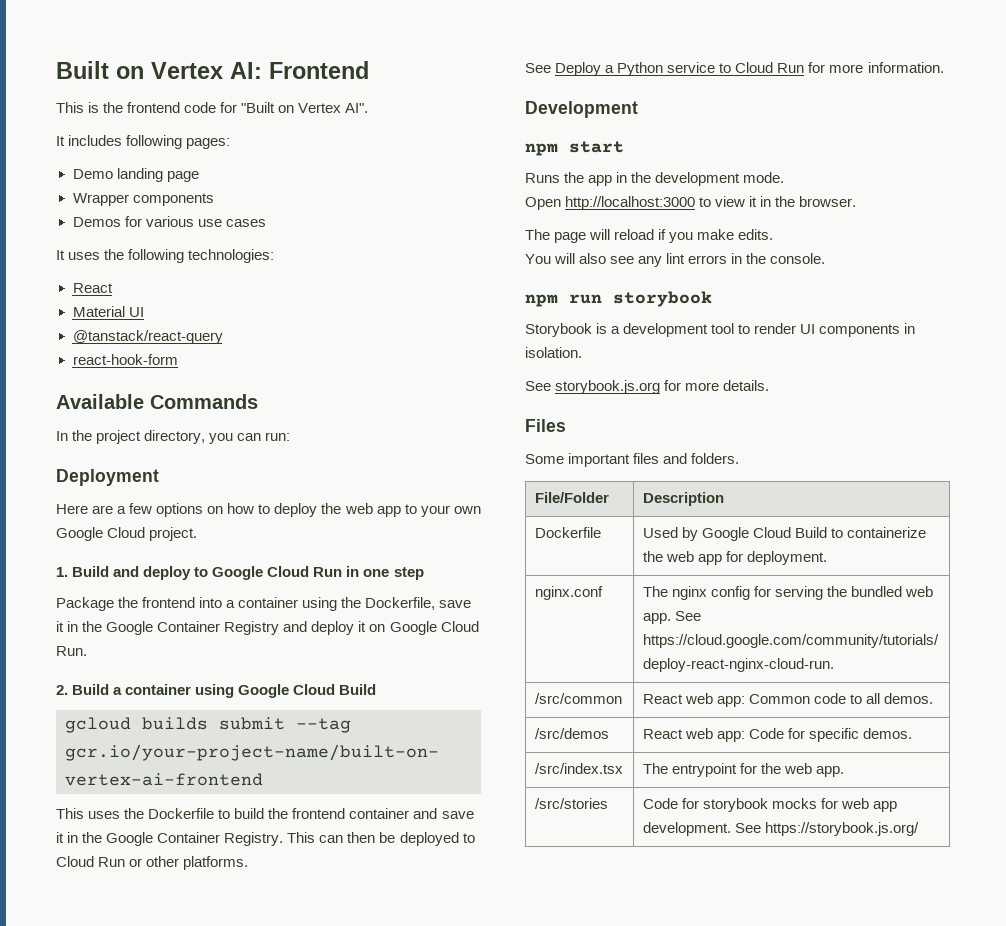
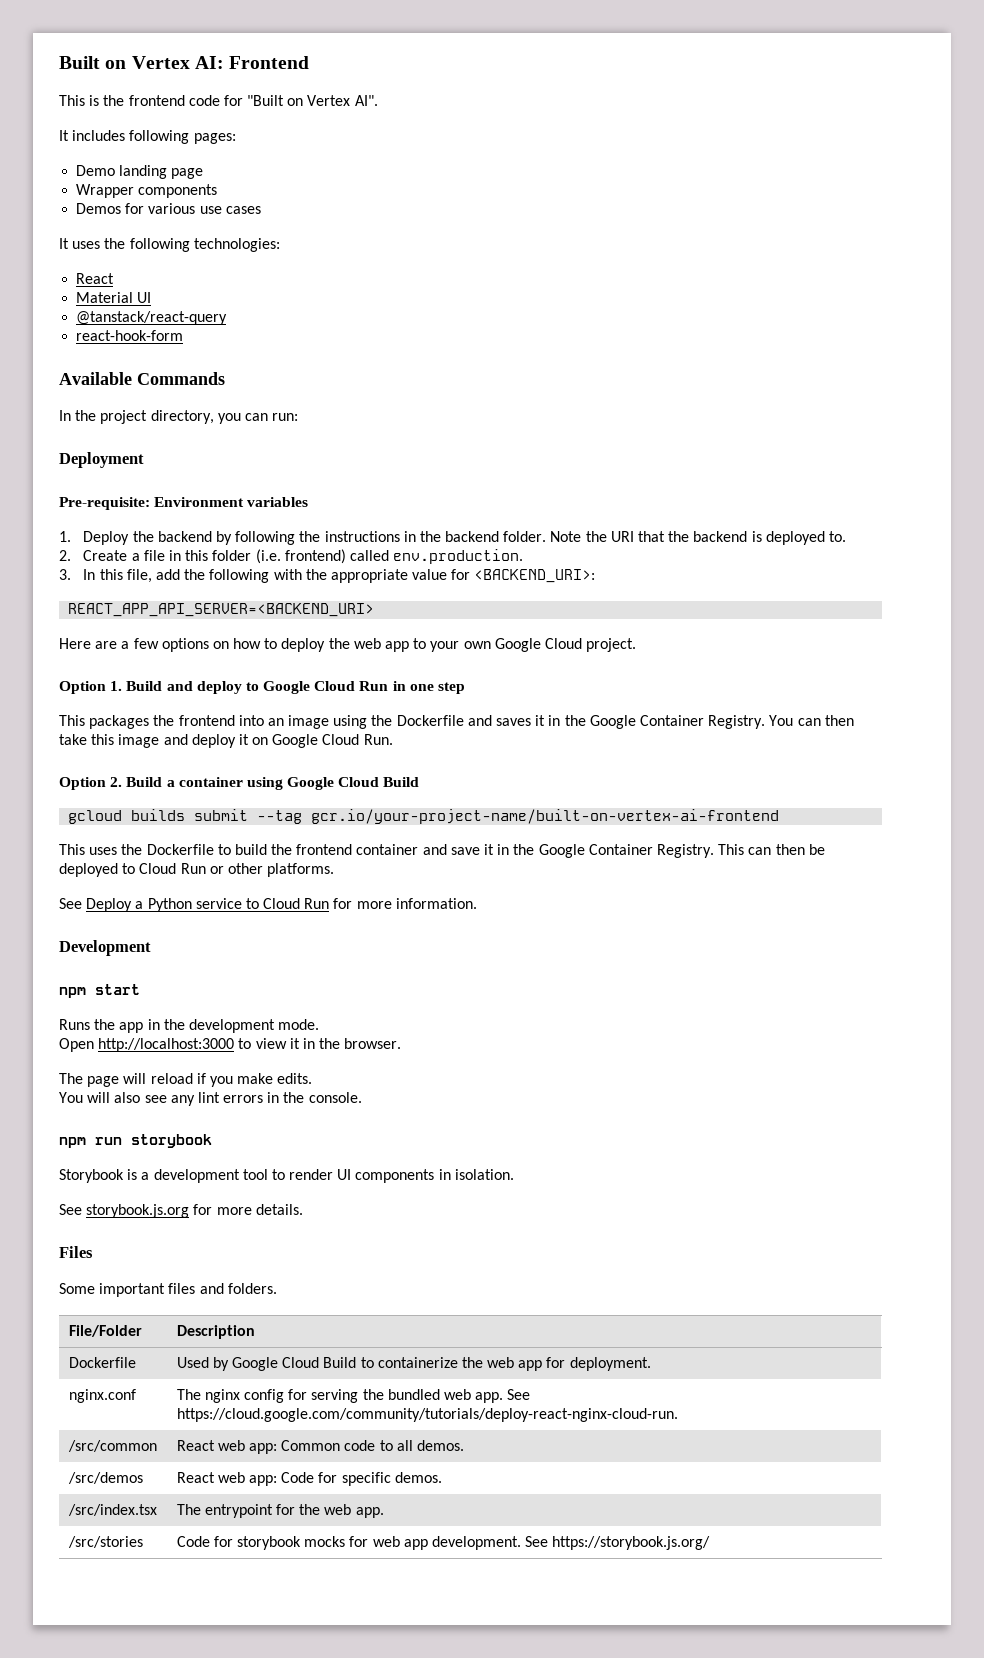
(159, 477) none -> [59,497,309,510] [59,531,846,545] [59,549,524,564] [59,569,596,583] [68,603,375,617] // Pre-requisite: Environment variables // 1. Deploy the backend by following the instructions in the backend folder. Note the URI that the backend is deployed to. // 2. Create a file in this folder (i.e. frontend) called env.production. // 3. In this file, add the following with the appropriate value for <BACKEND_URI>: // REACT_APP_API_SERVER=<BACKEND_URI>
(198, 534) none -> [59,681,106,694] Option
[56,597,114,611] Package -> [59,715,150,729] This packages
[226,597,472,611] [56,621,280,635] a container using the Dockerfile, save it in the Google Container Registry -> [267,715,854,729] [59,734,160,748] an image using the Dockerfile and saves it in the Google Container Registry. You can then take this image
(87, 651) none -> [59,777,106,790] Option

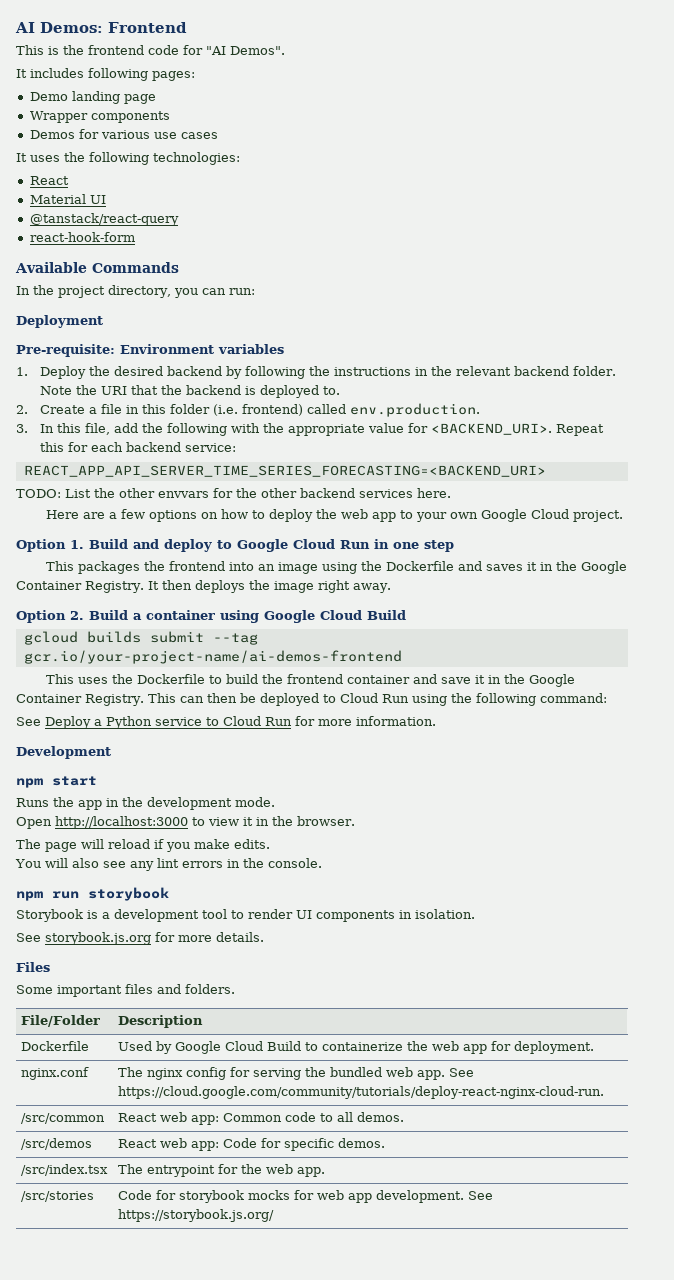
[59,56,224,69] Built on Vertex AI: -> [15,22,103,33] AI Demos:
[247,95,378,106] "Built on Vertex AI". -> [206,46,285,55] "AI Demos".
(154, 536) none -> [113,366,163,376] desired
(441, 536) none -> [455,366,511,376] relevant
[474,569,596,583] [68,603,375,617] <BACKEND_URI>: // REACT_APP_API_SERVER=<BACKEND_URI> -> [430,423,604,436] [39,442,236,452] [23,465,546,477] [16,488,451,498] <BACKEND_URI>. Repeat this for each backend service: // REACT_APP_API_SERVER_TIME_SERIES_FORECASTING=<BACKEND_URI> // TODO: List the other envvars for the other backend services here.
[769,715,854,726] [59,734,393,748] You can then take this image and deploy it on Google Cloud Run. -> [147,580,391,593] It then deploys the image right away.
[311,809,780,824] gcr.io/your-project-name/built-on-vertex-ai-frontend -> [23,650,402,664] gcr.io/your-project-name/ai-demos-frontend
[209,863,335,877] or other platforms. -> [411,693,607,706] using the following command:

